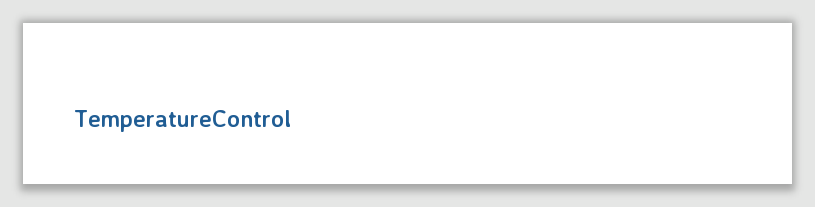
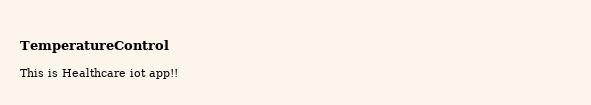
(291, 121) none -> [20,68,178,79] // This is Healthcare iot app!!

